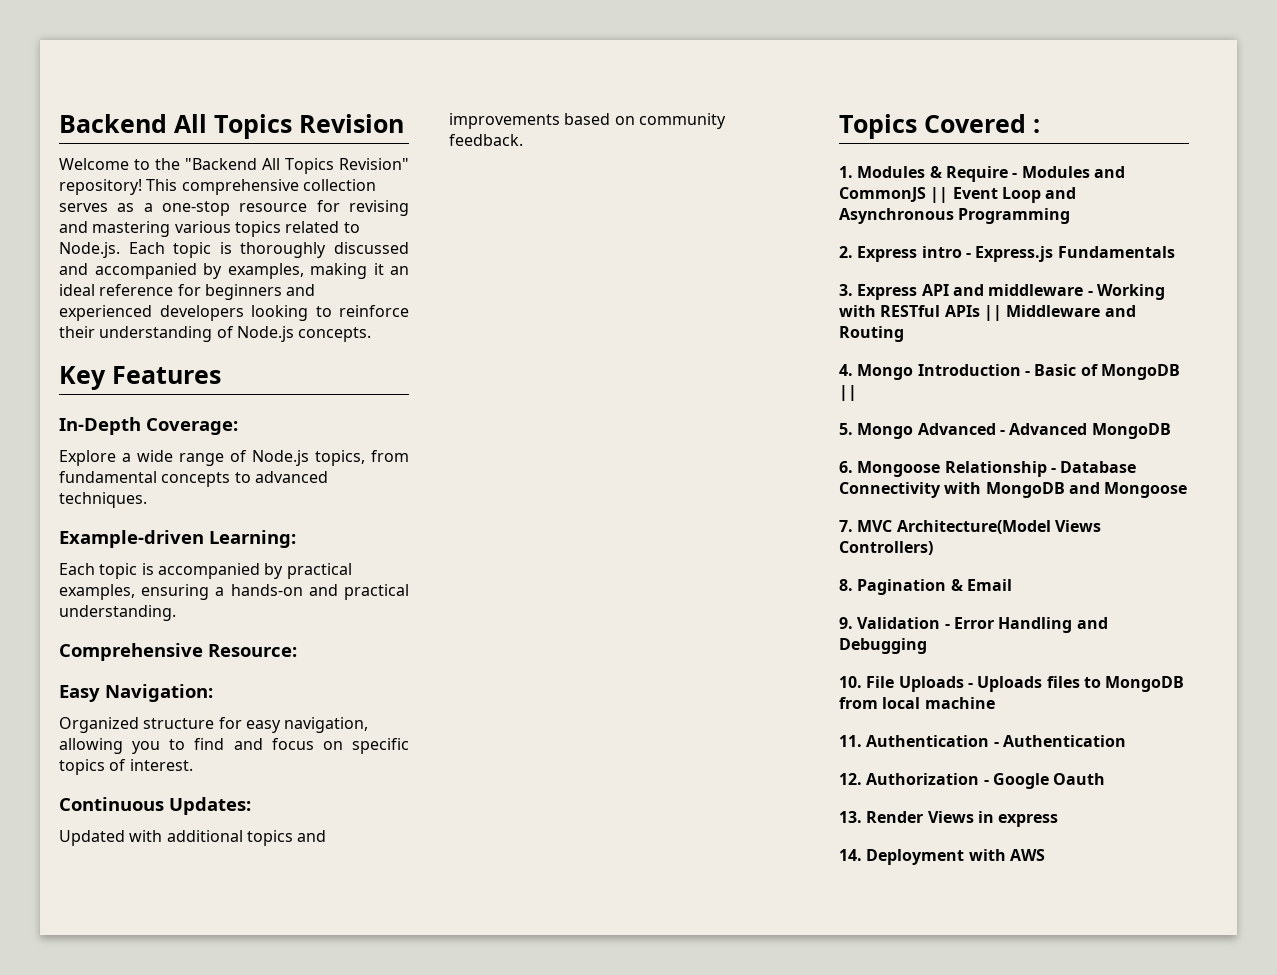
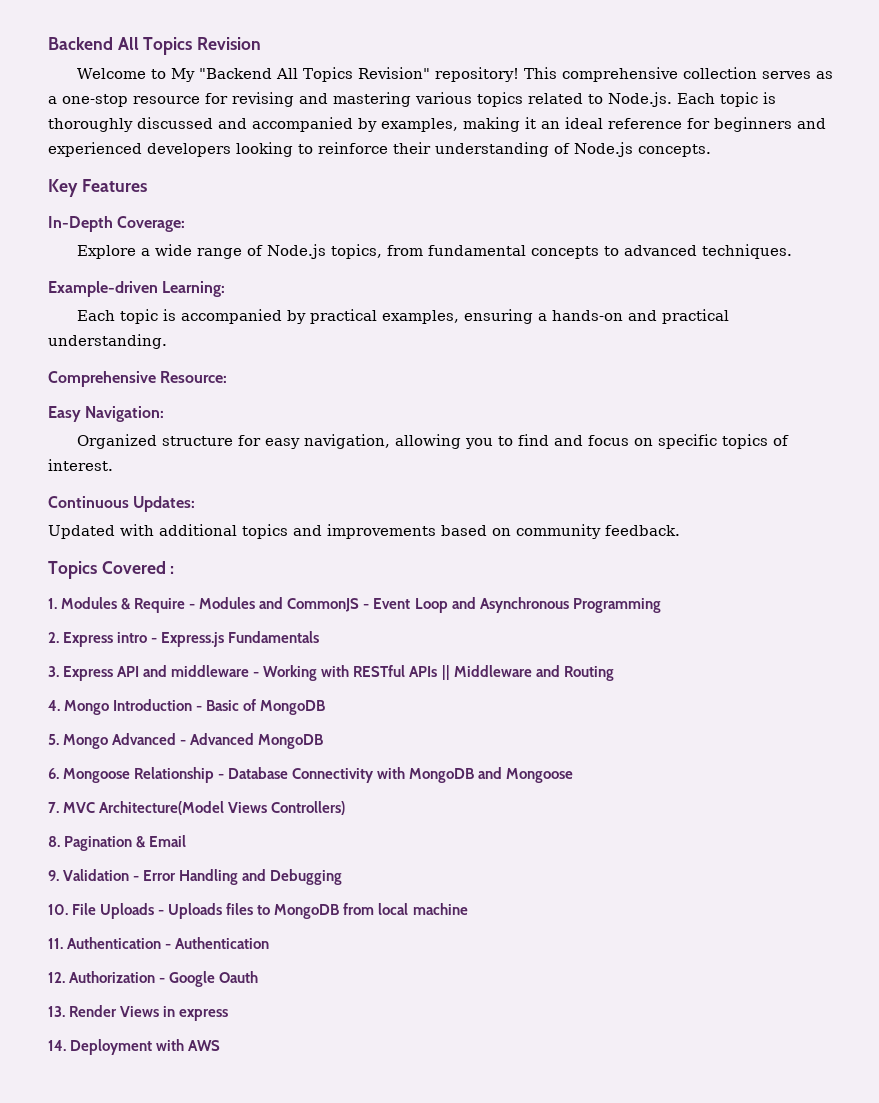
[155,158,180,170] the -> [170,68,195,82] My
[930,187,949,203] || -> [363,604,370,609] -
[839,385,857,401] || -> (326, 707) none

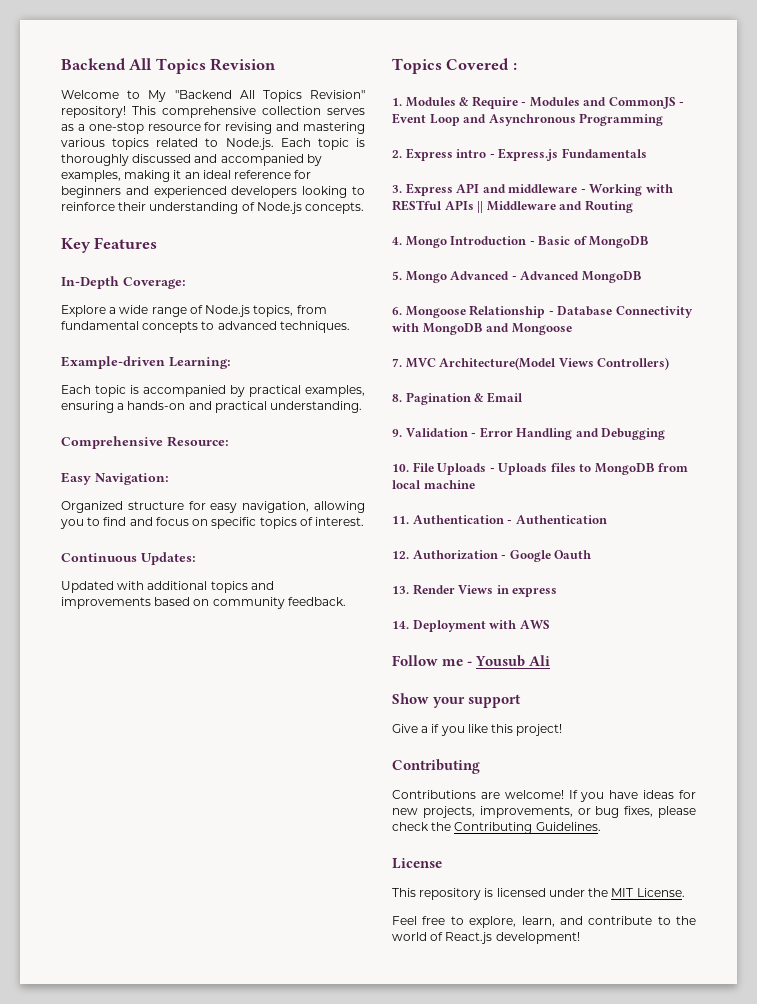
(221, 1045) none -> [392,655,551,667] [392,693,522,708] [392,724,563,736] [392,759,480,774] [392,790,696,802] [392,806,696,818] [392,822,601,834] [392,858,442,869] [392,888,685,900] [392,916,696,928] [392,932,580,944] // Follow me - Yousub Ali // Show your support // Give a if you like this project! // Contributing // Contributions are welcome! If you have ideas for new projects, improvements, or bug fixes, please check the Contributing Guidelines. // License // This repository is licensed under the MIT License. // Feel free to explore, learn, and contribute to the world of React.js development!

